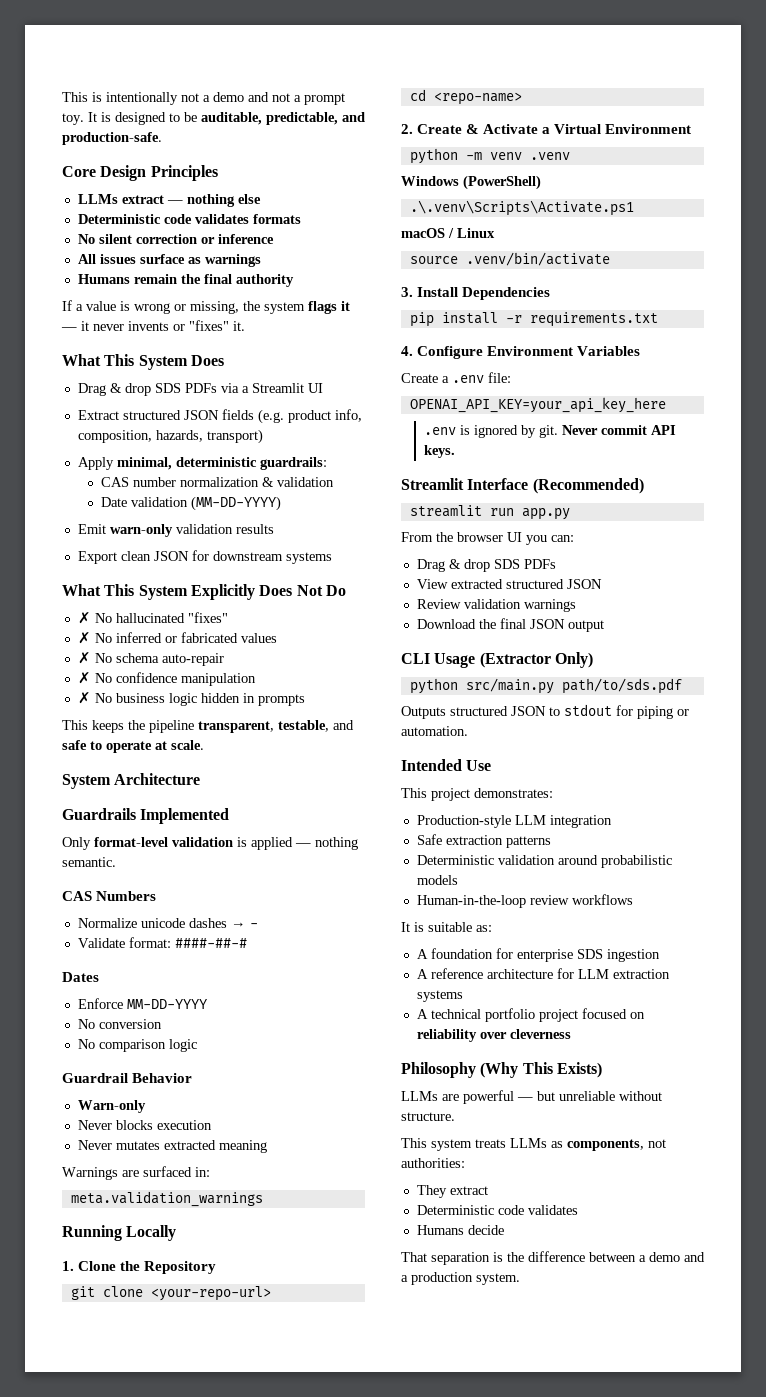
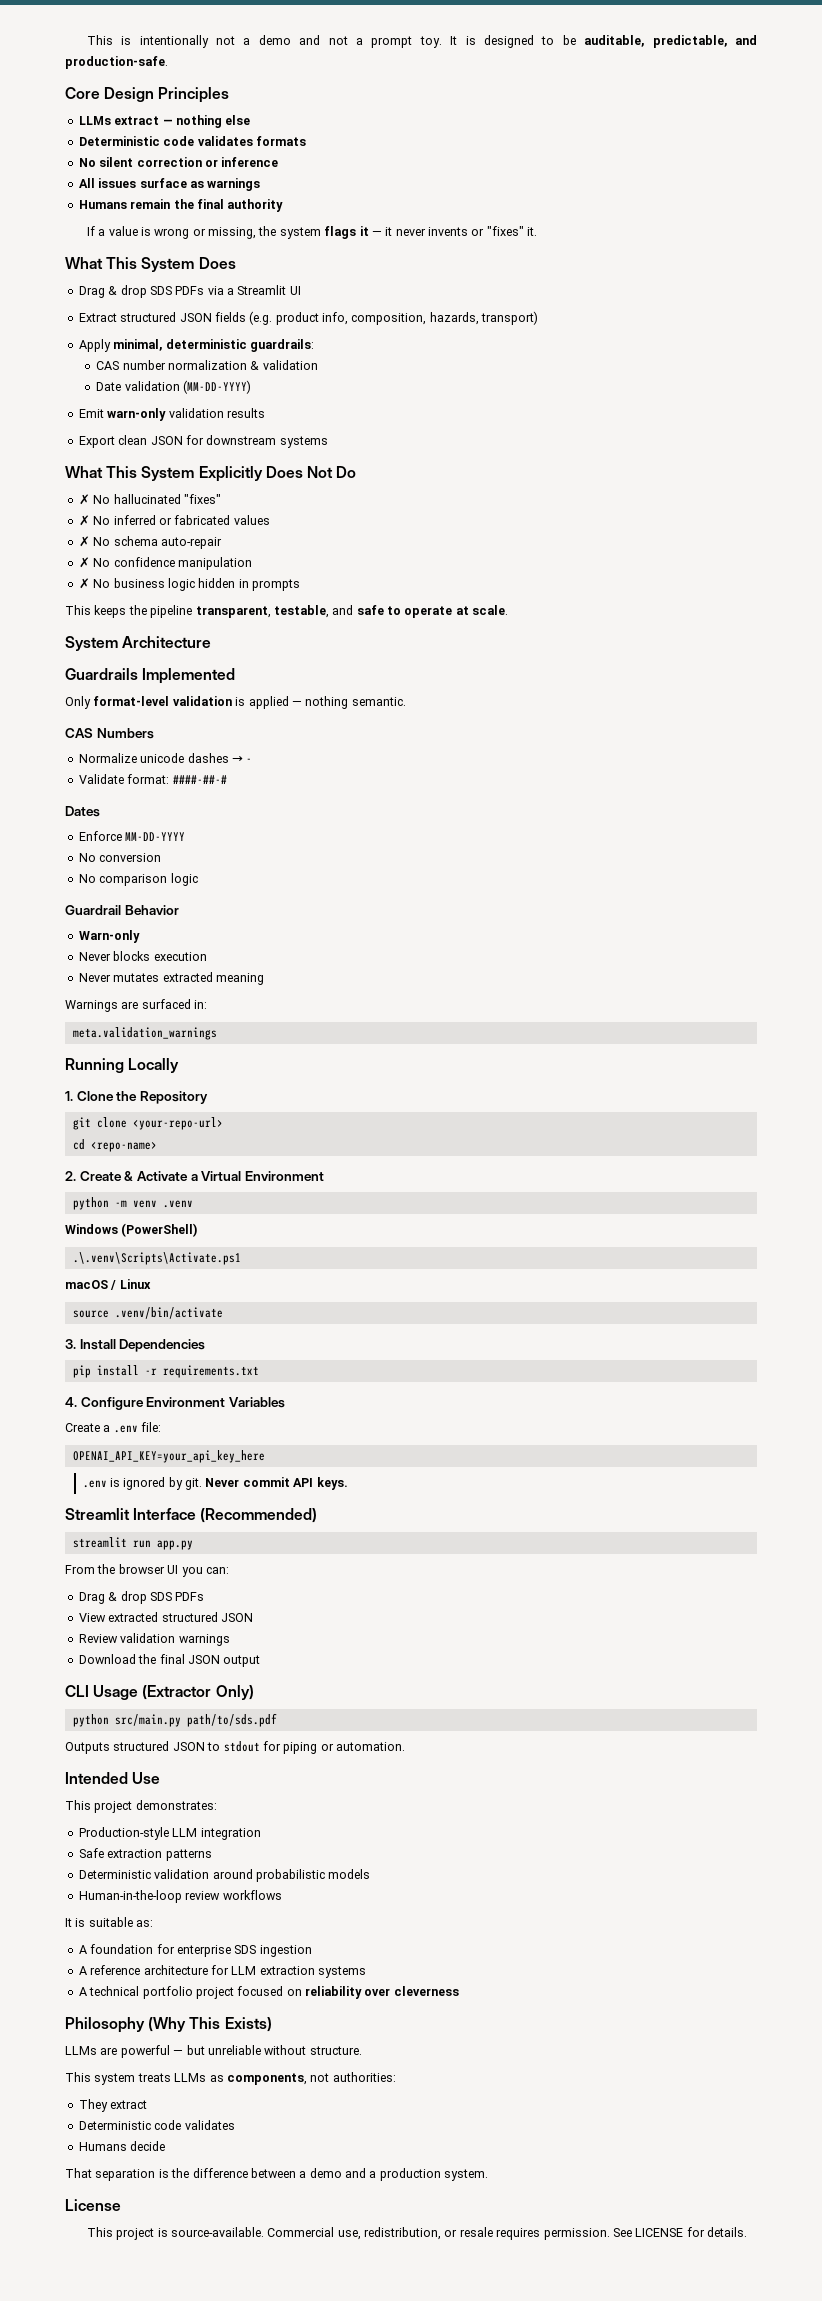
(520, 1279) none -> [65,2199,121,2211] [86,2227,748,2240] // License // This project is source-available. Commercial use, redistribution, or resale requires permission. See LICENSE for details.

